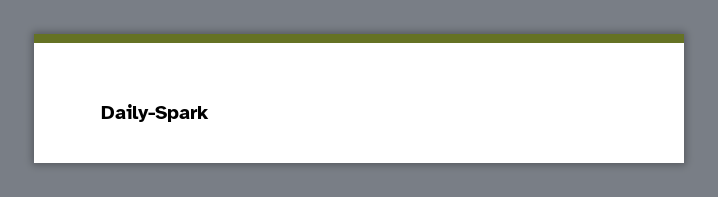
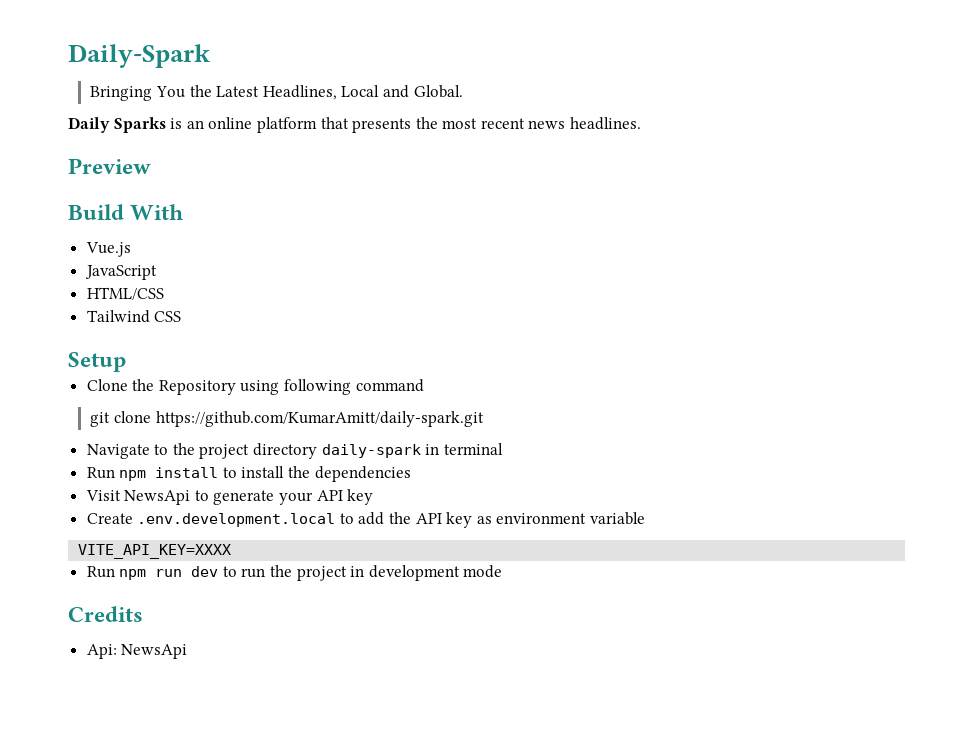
(209, 113) none -> [90,85,463,101] [68,117,642,133] [68,158,151,174] [68,204,185,220] [85,242,131,257] [84,265,157,280] [86,287,164,300] [86,310,182,323] [68,352,126,372] [86,379,424,395] [90,411,484,427] [86,443,503,459] [86,466,411,482] [85,489,374,505] [86,512,646,528] [78,544,232,559] [86,565,503,581] [68,606,143,622] [86,644,188,659] // Bringing You the Latest Headlines, Local and Global. // Daily Sparks is an online platform that presents the most recent news headlines. // Preview // Build With // Vue.js // JavaScript // HTML/CSS // Tailwind CSS // Setup // Clone the Repository using following command // git clone https://github.com/KumarAmitt/daily-spark.git // Navigate to the project directory daily-spark in terminal // Run npm install to install the dependencies // Visit NewsApi to generate your API key // Create .env.development.local to add the API key as environment variable // VITE_API_KEY=XXXX // Run npm run dev to run the project in development mode // Credits // Api: NewsApi

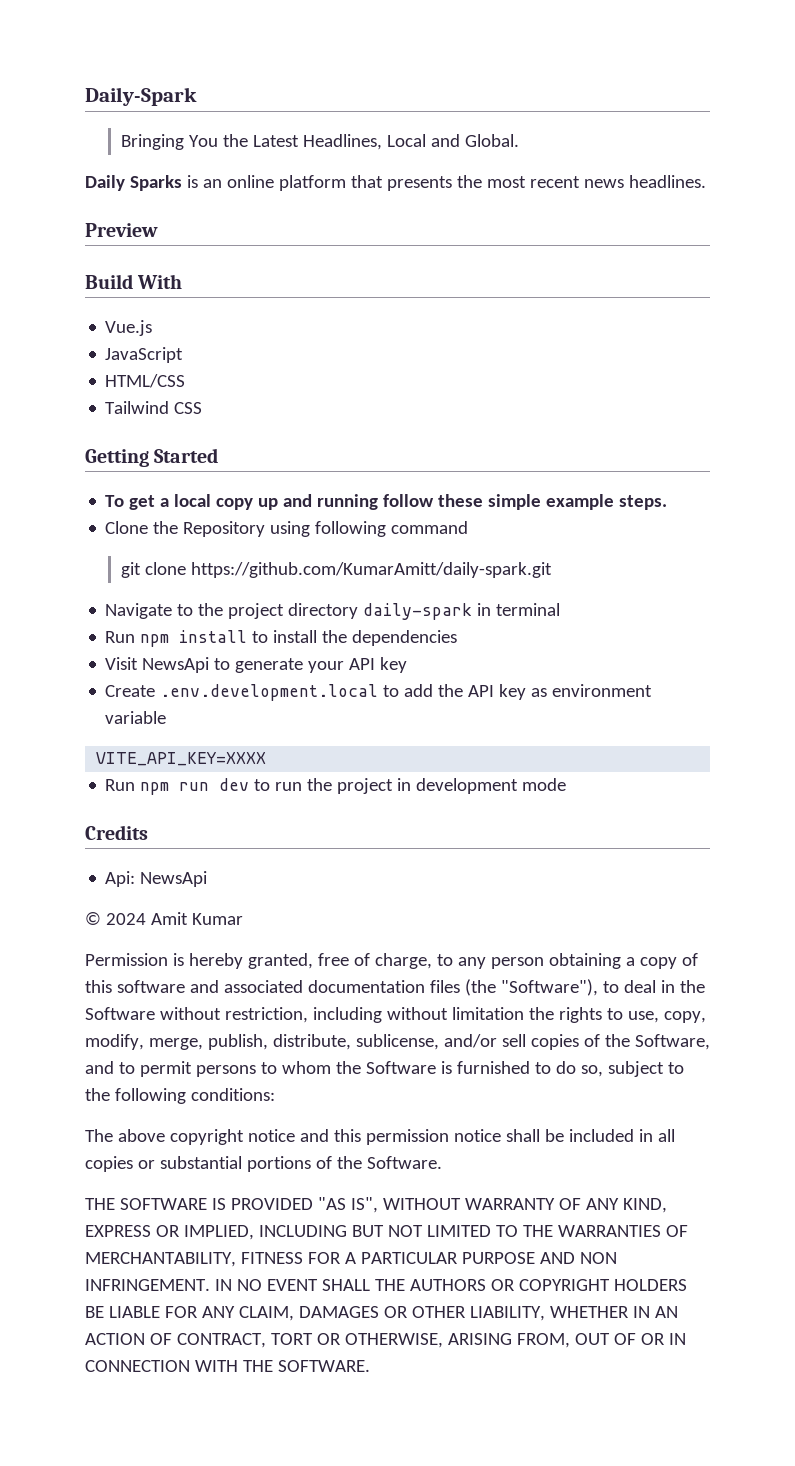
[68,352,126,372] Setup -> [85,448,219,467] [105,494,668,510] Getting Started // To get a local copy up and running follow these simple example steps.
(188, 651) none -> [85,912,243,925] [85,953,698,969] [85,979,705,996] [85,1007,706,1023] [85,1034,710,1050] [85,1061,684,1077] [85,1088,275,1104] [85,1129,675,1145] [85,1156,442,1172] [85,1197,667,1213] [85,1225,688,1240] [85,1252,617,1267] [85,1279,687,1291] [85,1306,678,1321] [85,1333,686,1348] [85,1360,370,1372] // © 2024 Amit Kumar // Permission is hereby granted, free of charge, to any person obtaining a copy of this software and associated documentation files (the "Software"), to deal in the Software without restriction, including without limitation the rights to use, copy, modify, merge, publish, distribute, sublicense, and/or sell copies of the Software, and to permit persons to whom the Software is furnished to do so, subject to the following conditions: // The above copyright notice and this permission notice shall be included in all copies or substantial portions of the Software. // THE SOFTWARE IS PROVIDED "AS IS", WITHOUT WARRANTY OF ANY KIND, EXPRESS OR IMPLIED, INCLUDING BUT NOT LIMITED TO THE WARRANTIES OF MERCHANTABILITY, FITNESS FOR A PARTICULAR PURPOSE AND NON INFRINGEMENT. IN NO EVENT SHALL THE AUTHORS OR COPYRIGHT HOLDERS BE LIABLE FOR ANY CLAIM, DAMAGES OR OTHER LIABILITY, WHETHER IN AN ACTION OF CONTRACT, TORT OR OTHERWISE, ARISING FROM, OUT OF OR IN CONNECTION WITH THE SOFTWARE.

